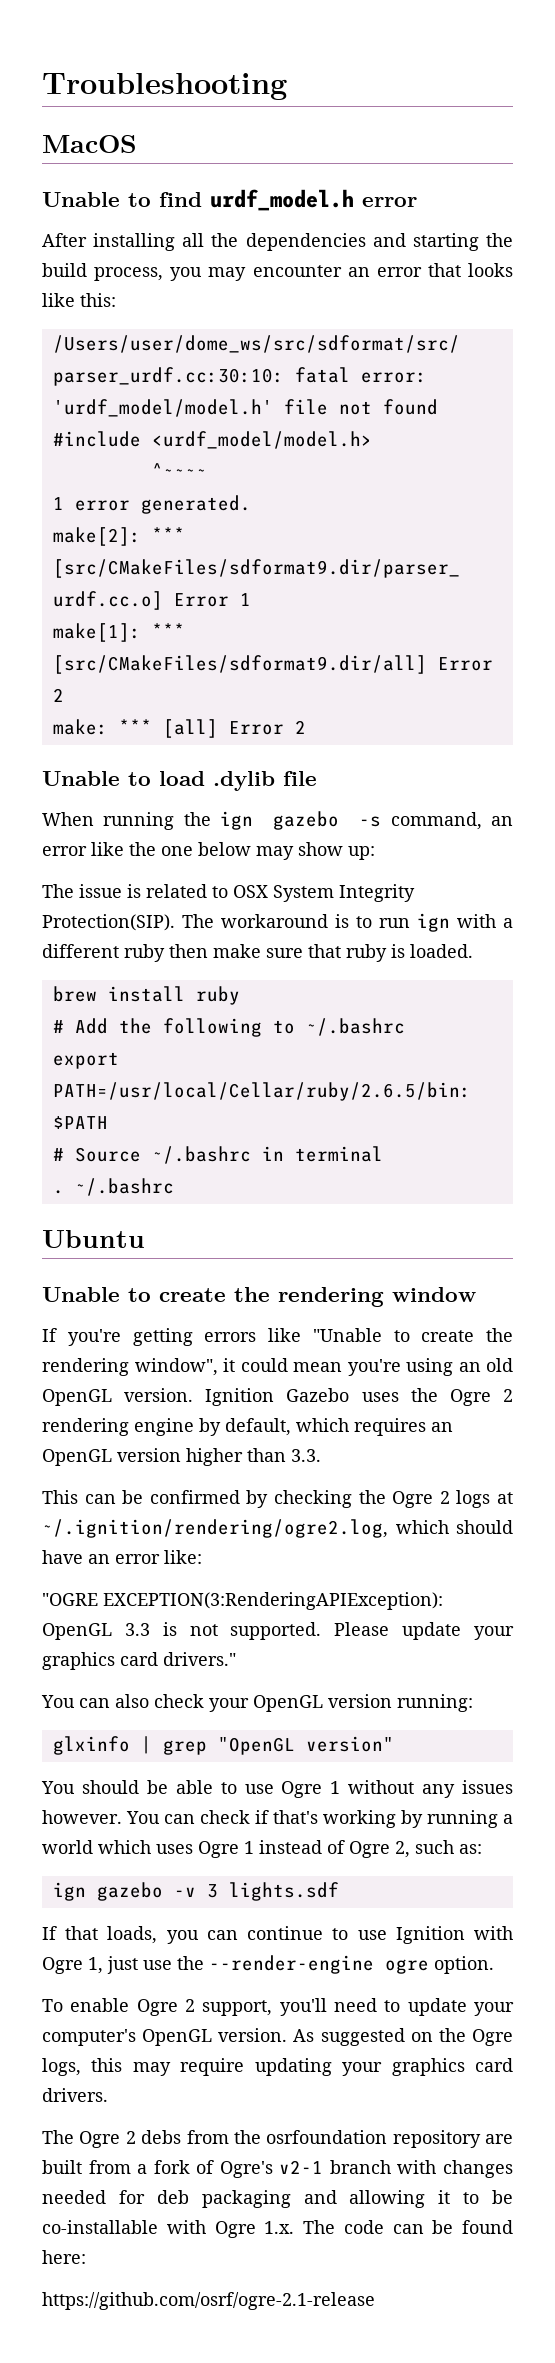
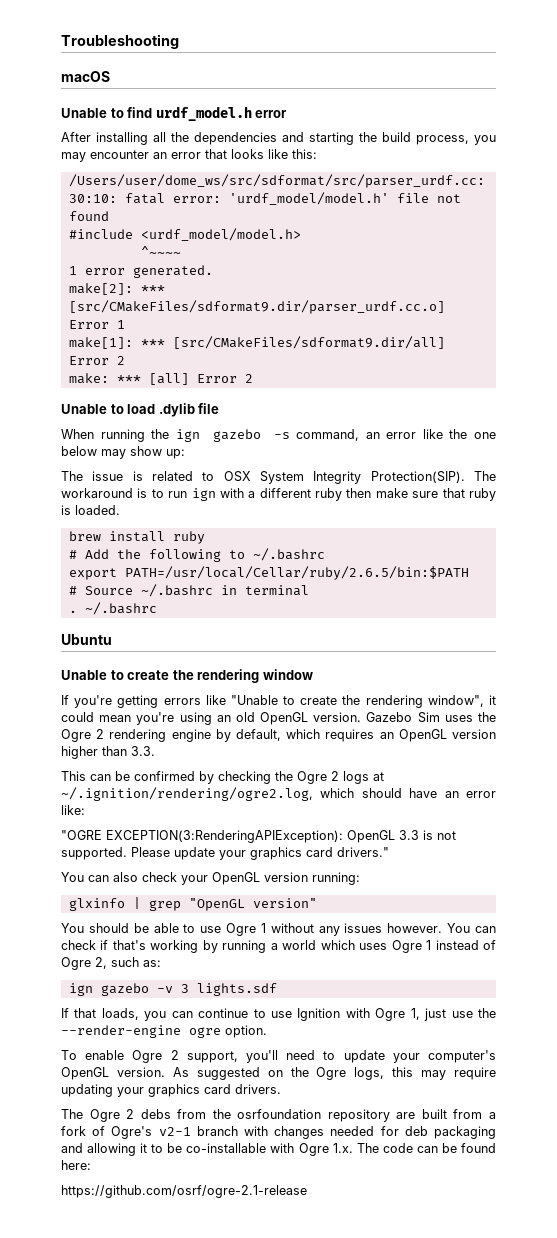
[42,135,137,153] MacOS -> [61,71,110,82] macOS
[205,1388,350,1406] Ignition Gazebo -> [366,712,440,723] Gazebo Sim

